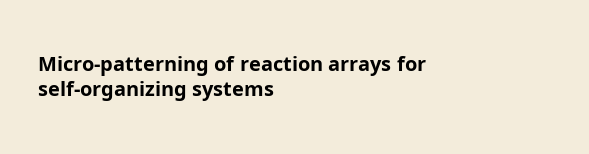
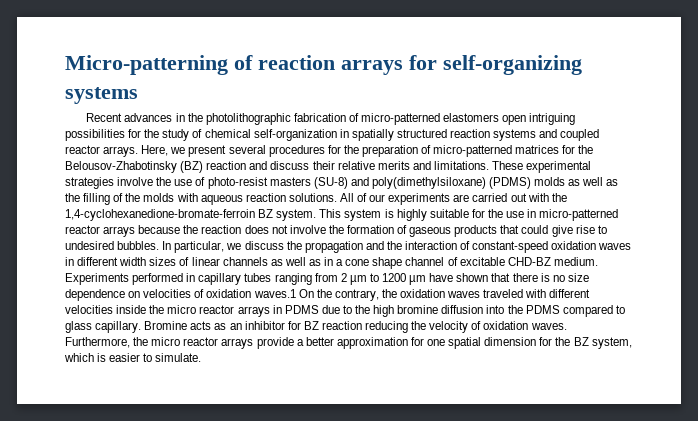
(275, 91) none -> [86,113,576,125] [65,129,600,141] [65,145,594,157] [65,161,592,173] [65,177,619,189] [65,193,567,205] [65,209,619,221] [65,225,607,237] [65,241,632,253] [65,257,598,269] [65,273,589,285] [65,289,591,301] [65,305,625,317] [65,321,567,333] [65,337,632,349] [64,353,202,362] // Recent advances in the photolithographic fabrication of micro-patterned elastomers open intriguing possibilities for the study of chemical self-organization in spatially structured reaction systems and coupled reactor arrays. Here, we present several procedures for the preparation of micro-patterned matrices for the Belousov-Zhabotinsky (BZ) reaction and discuss their relative merits and limitations. These experimental strategies involve the use of photo-resist masters (SU-8) and poly(dimethylsiloxane) (PDMS) molds as well as the filling of the molds with aqueous reaction solutions. All of our experiments are carried out with the 1,4-cyclohexanedione-bromate-ferroin BZ system. This system is highly suitable for the use in micro-patterned reactor arrays because the reaction does not involve the formation of gaseous products that could give rise to undesired bubbles. In particular, we discuss the propagation and the interaction of constant-speed oxidation waves in different width sizes of linear channels as well as in a cone shape channel of excitable CHD-BZ medium. Experiments performed in capillary tubes ranging from 2 µm to 1200 µm have shown that there is no size dependence on velocities of oxidation waves.1 On the contrary, the oxidation waves traveled with different velocities inside the micro reactor arrays in PDMS due to the high bromine diffusion into the PDMS compared to glass capillary. Bromine acts as an inhibitor for BZ reaction reducing the velocity of oxidation waves. Furthermore, the micro reactor arrays provide a better approximation for one spatial dimension for the BZ system, which is easier to simulate.

